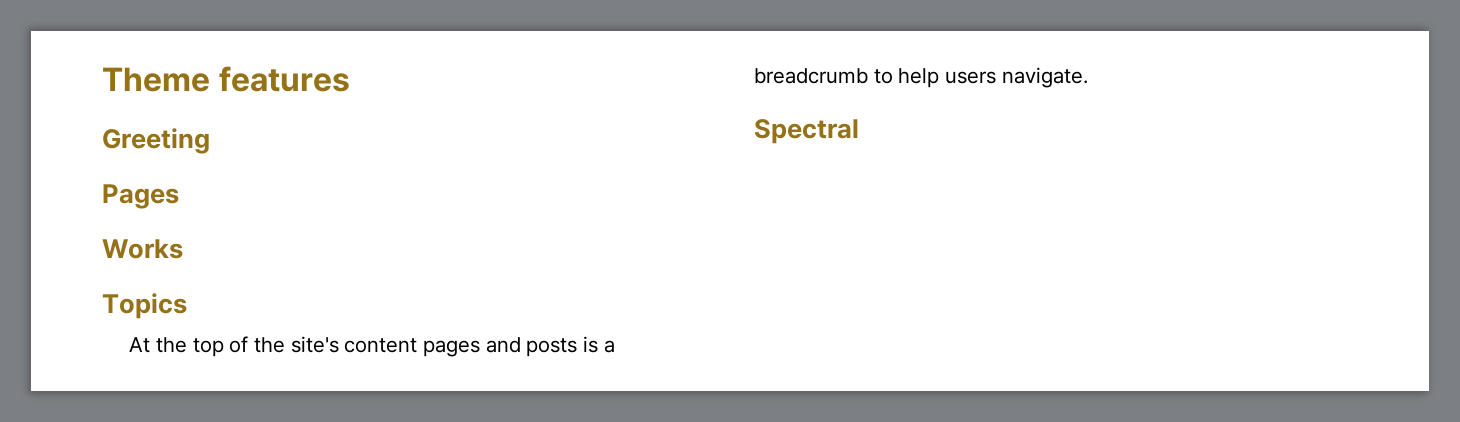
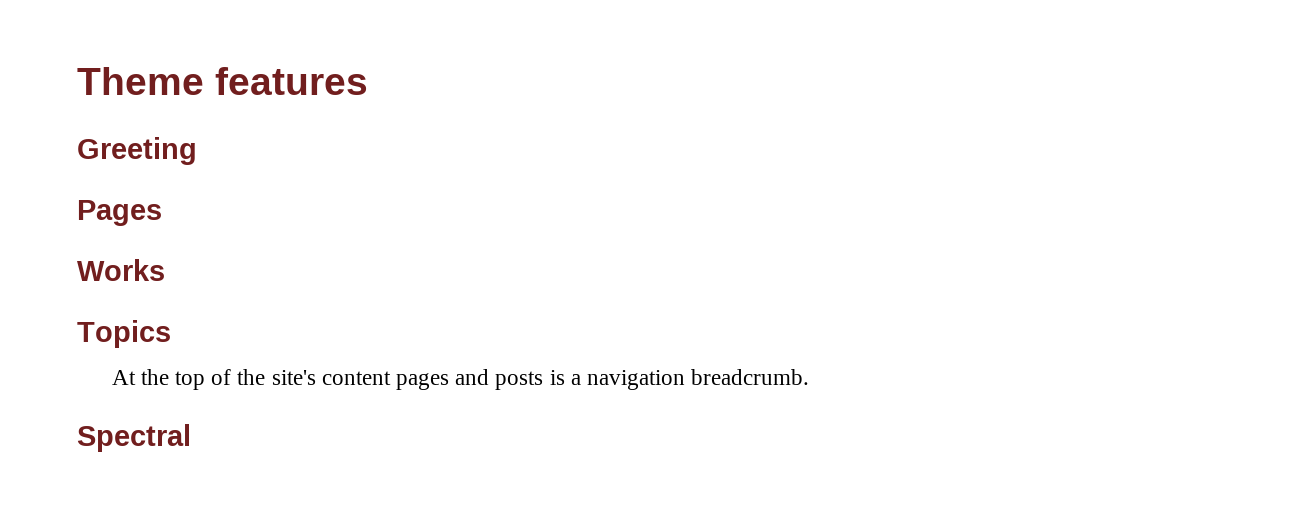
[754,67,1088,88] breadcrumb to help users navigate. -> [587,369,810,390] navigation breadcrumb.

